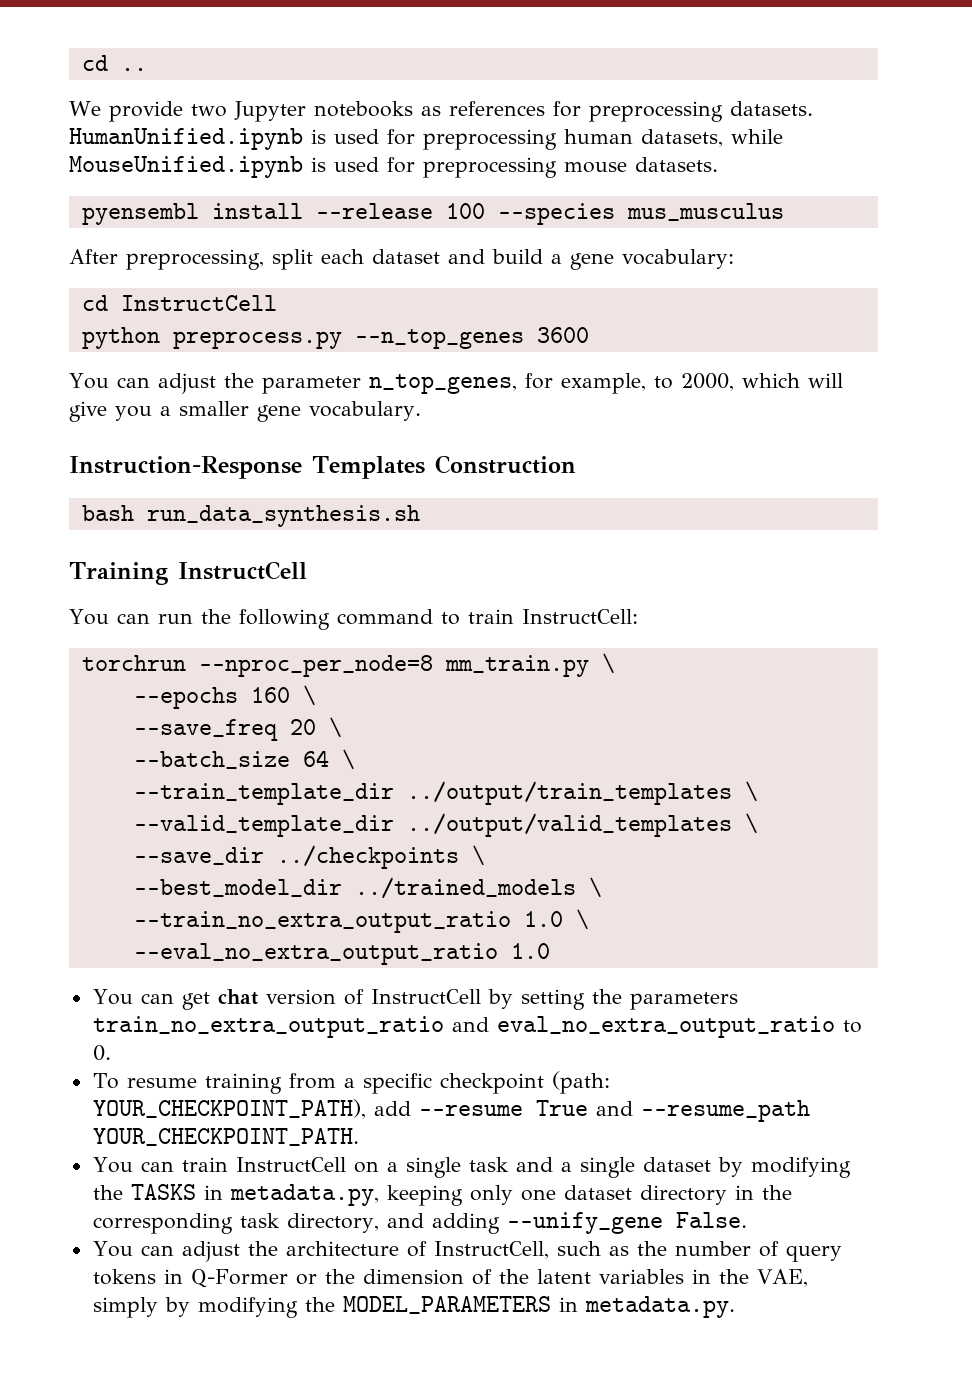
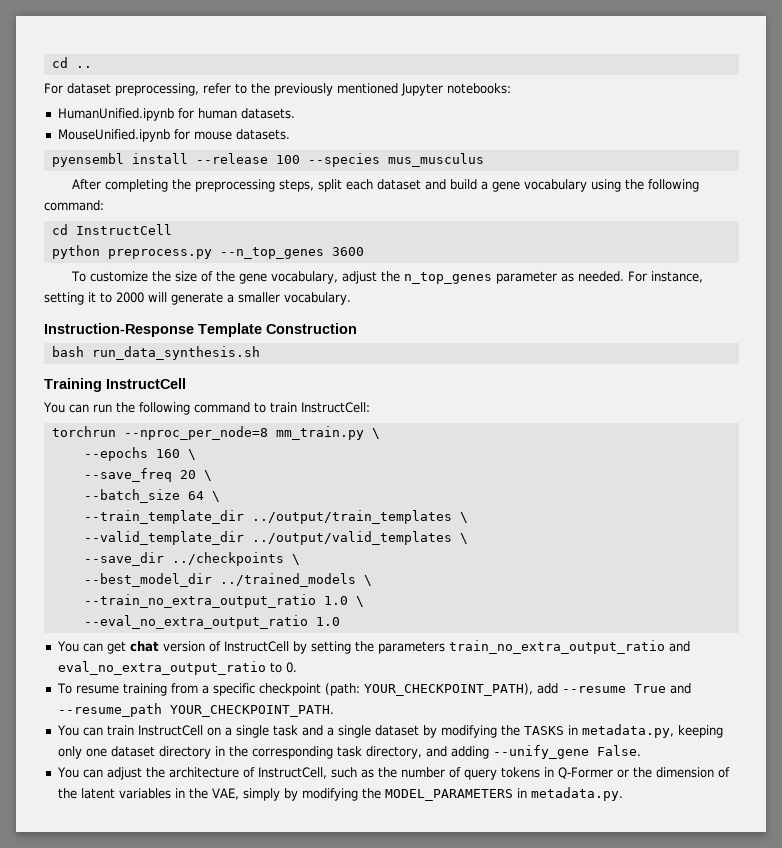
[69,101,813,122] [69,128,783,150] [69,156,557,178] We provide two Jupyter notebooks as references for preprocessing datasets. HumanUnified.ipynb is used for preprocessing human datasets, while MouseUnified.ipynb is used for preprocessing -> [44,83,511,96] [57,108,295,121] [57,129,190,142] For dataset preprocessing, refer to the previously mentioned Jupyter notebooks: // HumanUnified.ipynb for human datasets. // MouseUnified.ipynb for
[126,249,264,270] preprocessing, -> [105,179,315,192] completing the preprocessing steps,
[622,249,734,269] vocabulary: -> [524,179,700,192] [44,200,104,211] vocabulary using the following command:
[69,373,843,394] [69,401,152,422] You can adjust the parameter n_top_genes, for example, to 2000, which will give you -> [71,271,704,284] [44,292,223,305] To customize the size of the gene vocabulary, adjust the n_top_genes parameter as needed. For instance, setting it to 2000 will generate
[257,405,301,422] gene -> (280, 297) none
[312,456,425,479] Templates -> [198,323,262,337] Template

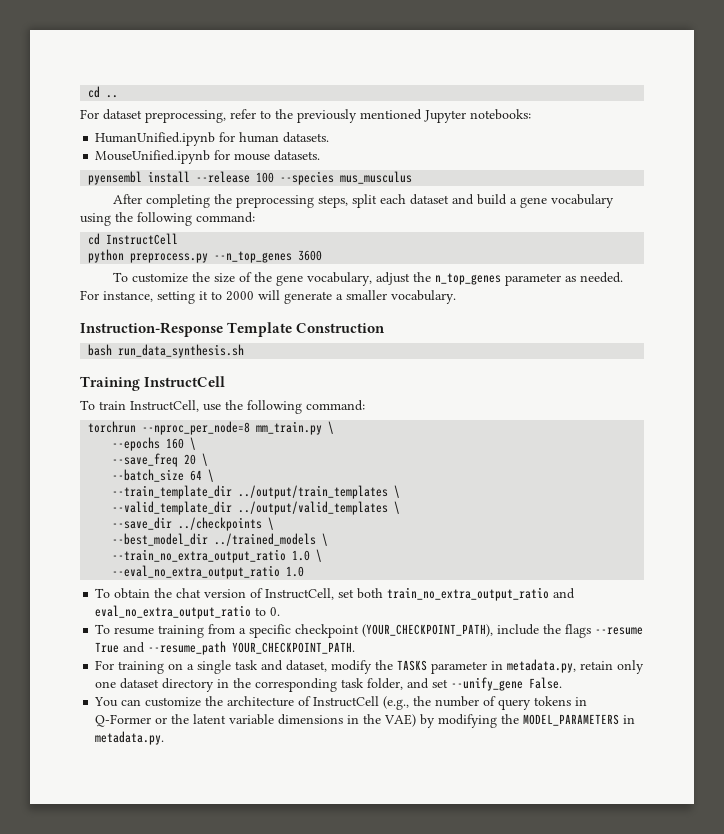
[43,402,370,415] You can run the following command to train InstructCell: -> [80,400,365,414] To train InstructCell, use the following command:
[56,641,445,654] You can get chat version of InstructCell by setting the parameters -> [95,588,384,600] To obtain the chat version of InstructCell, set both
[324,683,558,696] (path: YOUR_CHECKPOINT_PATH), add -> [362,624,592,638] (YOUR_CHECKPOINT_PATH), include the flags
[56,725,203,736] You can train InstructCell -> [95,660,165,674] For training
[326,725,497,738] a single dataset by modifying -> [286,660,373,674] dataset, modify
(564, 730) none -> [431,661,488,674] parameter
[677,725,723,738] keeping -> [580,661,614,670] retain
[365,746,489,759] directory, and adding -> [367,678,449,690] folder, and set
[106,767,142,780] adjust -> [145,697,202,707] customize
[257,767,374,779] InstructCell, such as -> [313,696,410,710] InstructCell (e.g.,
[655,767,730,778] [57,788,280,801] dimension of the latent variables in the VAE, simply -> [193,714,417,727] latent variable dimensions in the VAE)

